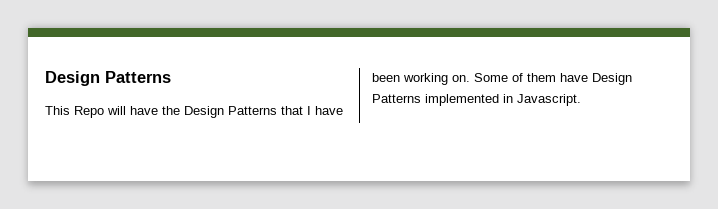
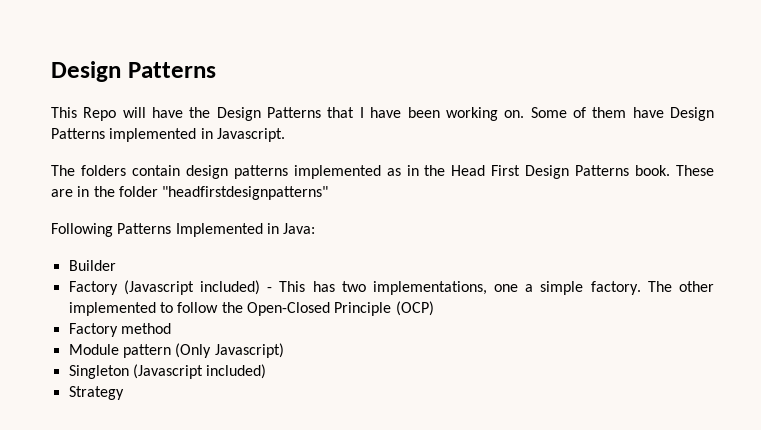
(581, 100) none -> [51,165,715,179] [51,186,329,200] [51,223,316,237] [68,260,116,271] [68,280,715,295] [68,301,434,316] [68,323,171,337] [68,343,284,358] [68,364,267,379] [68,386,124,400] // The folders contain design patterns implemented as in the Head First Design Patterns book. These are in the folder "headfirstdesignpatterns" // Following Patterns Implemented in Java: // Builder // Factory (Javascript included) - This has two implementations, one a simple factory. The other implemented to follow the Open-Closed Principle (OCP) // Factory method // Module pattern (Only Javascript) // Singleton (Javascript included) // Strategy

